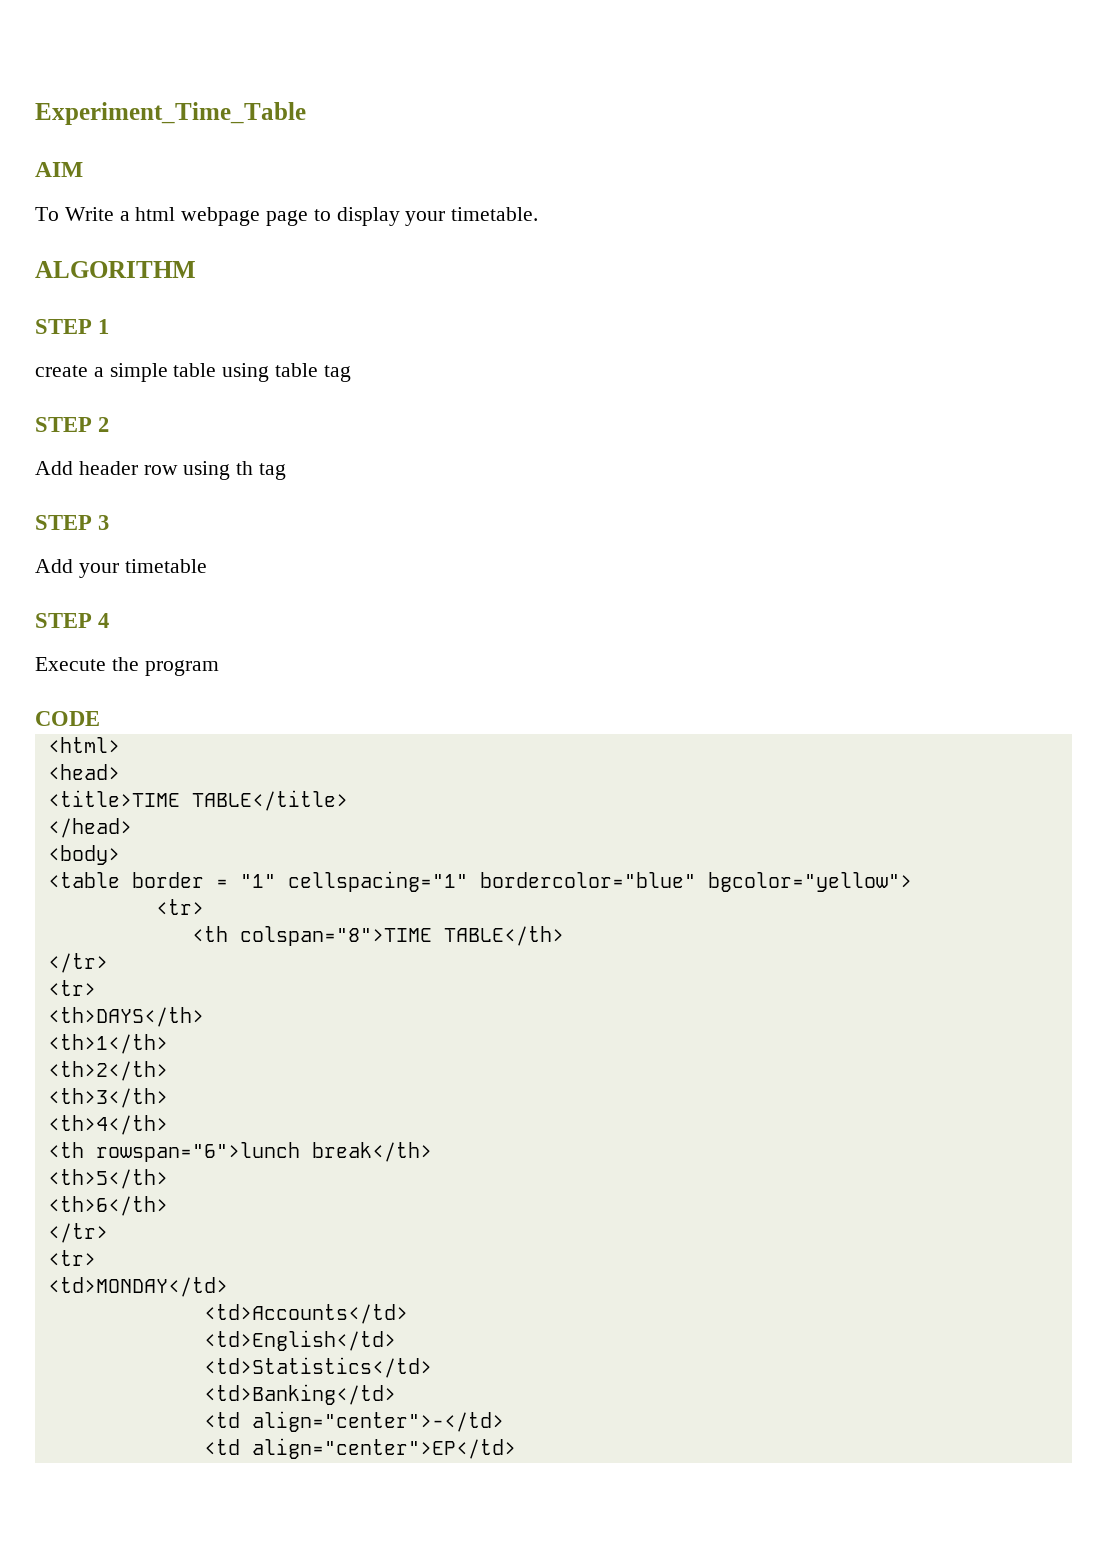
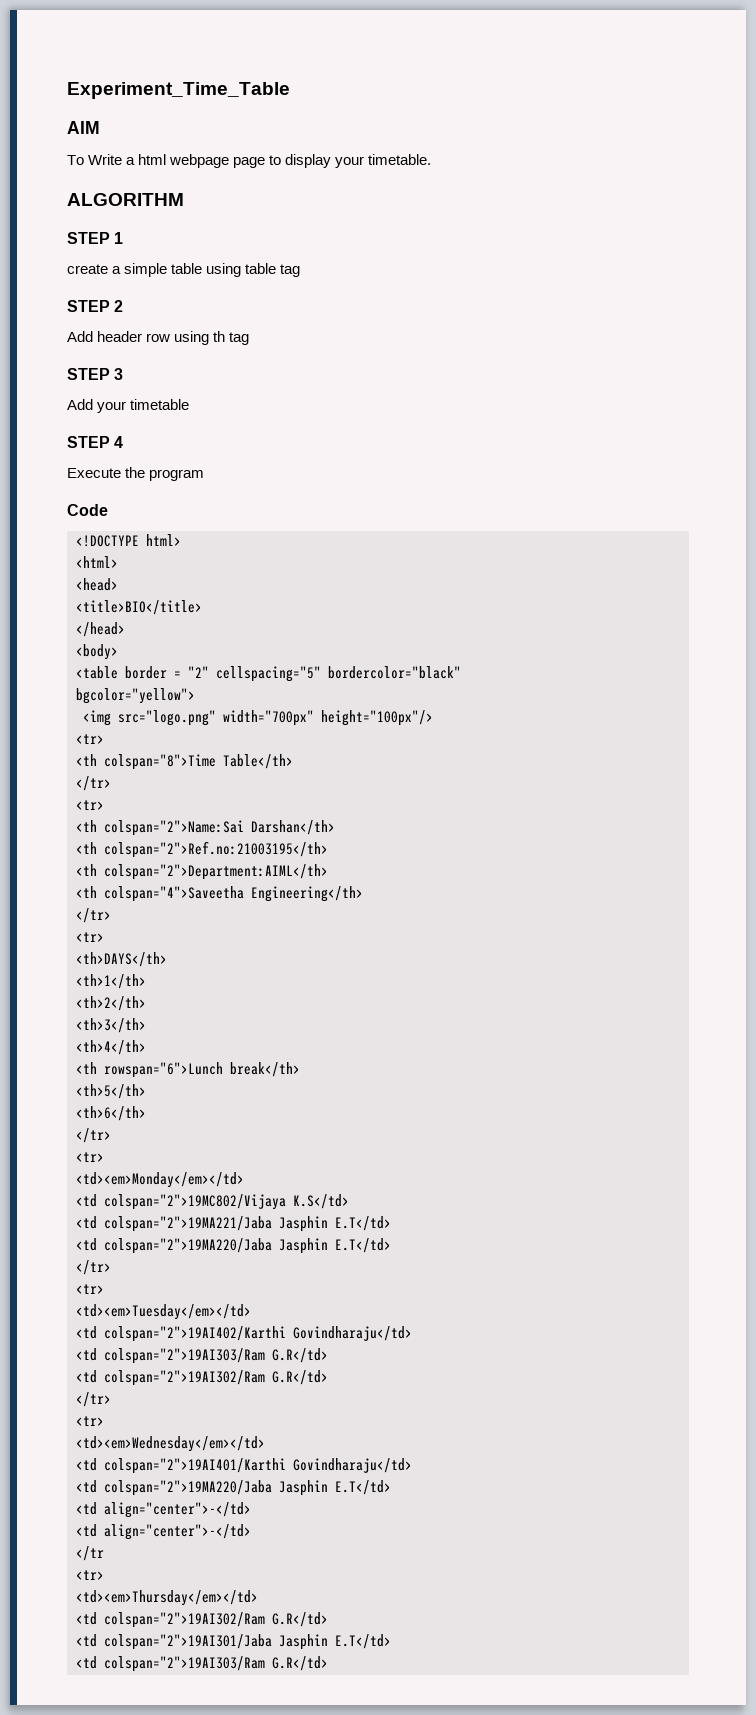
[35,711,100,726] CODE -> [67,504,108,516] [76,534,181,547] Code // <!DOCTYPE html>
[47,790,348,811] <title>TIME TABLE</title> -> [76,600,202,615] <title>BIO</title>
[239,871,912,892] [155,899,204,915] [191,926,564,946] "1" cellspacing="1" bordercolor="blue" bgcolor="yellow"> // <tr> // <th colspan="8">TIME TABLE</th> -> [188,666,461,682] [76,688,195,704] [83,710,433,726] [76,734,104,744] [76,754,293,770] [76,776,111,791] [76,800,104,810] [76,820,335,836] [76,841,328,858] [76,864,328,880] [76,886,363,902] "2" cellspacing="5" bordercolor="black" // bgcolor="yellow"> // <img src="logo.png" width="700px" height="100px"/> // <tr> // <th colspan="8">Time Table</th> // </tr> // <tr> // <th colspan="2">Name:Sai Darshan</th> // <th colspan="2">Ref.no:21003195</th> // <th colspan="2">Department:AIML</th> // <th colspan="4">Saveetha Engineering</th>
[95,1142,300,1162] rowspan="6">lunch -> [104,1062,223,1078] rowspan="6">Lunch
[47,1277,228,1297] [203,1304,408,1324] [203,1330,396,1351] [203,1357,432,1378] [203,1384,396,1405] [203,1411,504,1432] [203,1438,516,1459] <td>MONDAY</td> // <td>Accounts</td> // <td>English</td> // <td>Statistics</td> // <td>Banking</td> // <td align="center">-</td> // <td align="center">EP</td> -> [76,1172,244,1188] [76,1194,349,1210] [76,1216,391,1232] [76,1238,391,1254] [76,1260,111,1275] [76,1284,104,1294] [76,1304,251,1320] [76,1326,412,1342] [76,1348,328,1364] [76,1370,328,1386] [76,1392,111,1407] [76,1416,104,1426] [76,1436,265,1452] [76,1458,412,1474] [76,1480,391,1496] [76,1502,251,1518] [76,1524,251,1540] [76,1546,104,1561] [76,1570,104,1580] [76,1590,258,1606] [76,1612,328,1628] [76,1634,391,1650] [76,1656,328,1672] <td><em>Monday</em></td> // <td colspan="2">19MC802/Vijaya K.S</td> // <td colspan="2">19MA221/Jaba Jasphin E.T</td> // <td colspan="2">19MA220/Jaba Jasphin E.T</td> // </tr> // <tr> // <td><em>Tuesday</em></td> // <td colspan="2">19AI402/Karthi Govindharaju</td> // <td colspan="2">19AI303/Ram G.R</td> // <td colspan="2">19AI302/Ram G.R</td> // </tr> // <tr> // <td><em>Wednesday</em></td> // <td colspan="2">19AI401/Karthi Govindharaju</td> // <td colspan="2">19MA220/Jaba Jasphin E.T</td> // <td align="center">-</td> // <td align="center">-</td> // </tr // <tr> // <td><em>Thursday</em></td> // <td colspan="2">19AI302/Ram G.R</td> // <td colspan="2">19AI301/Jaba Jasphin E.T</td> // <td colspan="2">19AI303/Ram G.R</td>

